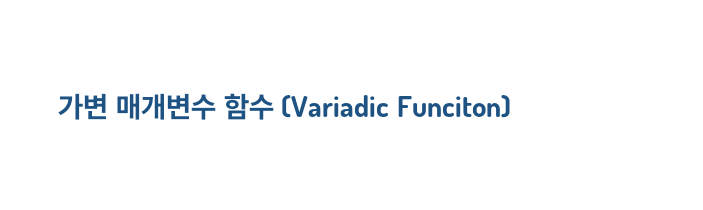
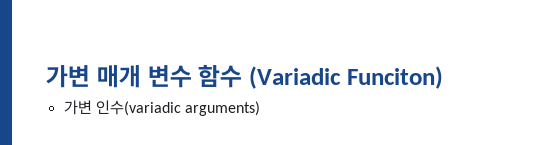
[58,93,216,120] 가변 매개변수 -> [46,65,192,88] 가변 매개 변수
(512, 106) none -> [63,100,261,116] // 가변 인수(variadic arguments)

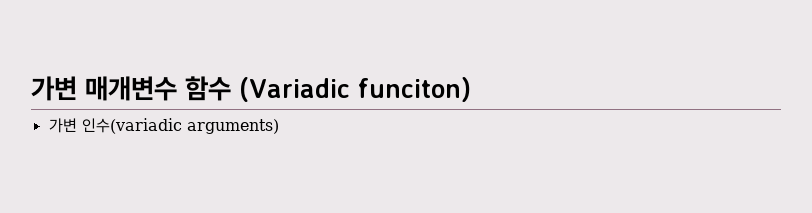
[46,65,192,88] 가변 매개 변수 -> [31,76,177,101] 가변 매개변수
[346,66,443,89] Funciton) -> [357,77,471,102] funciton)

